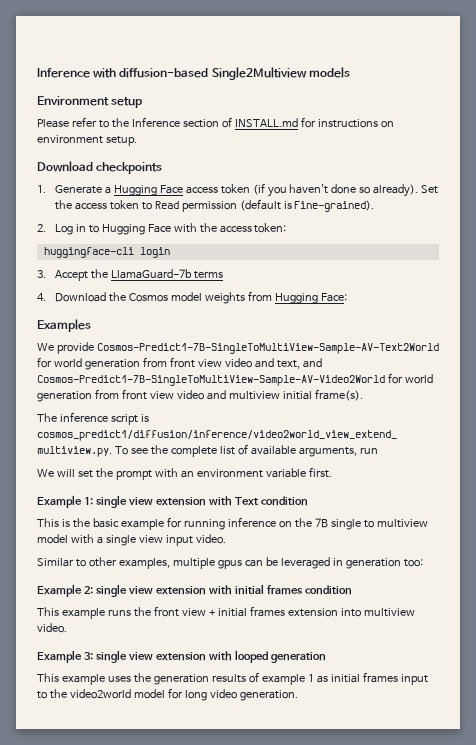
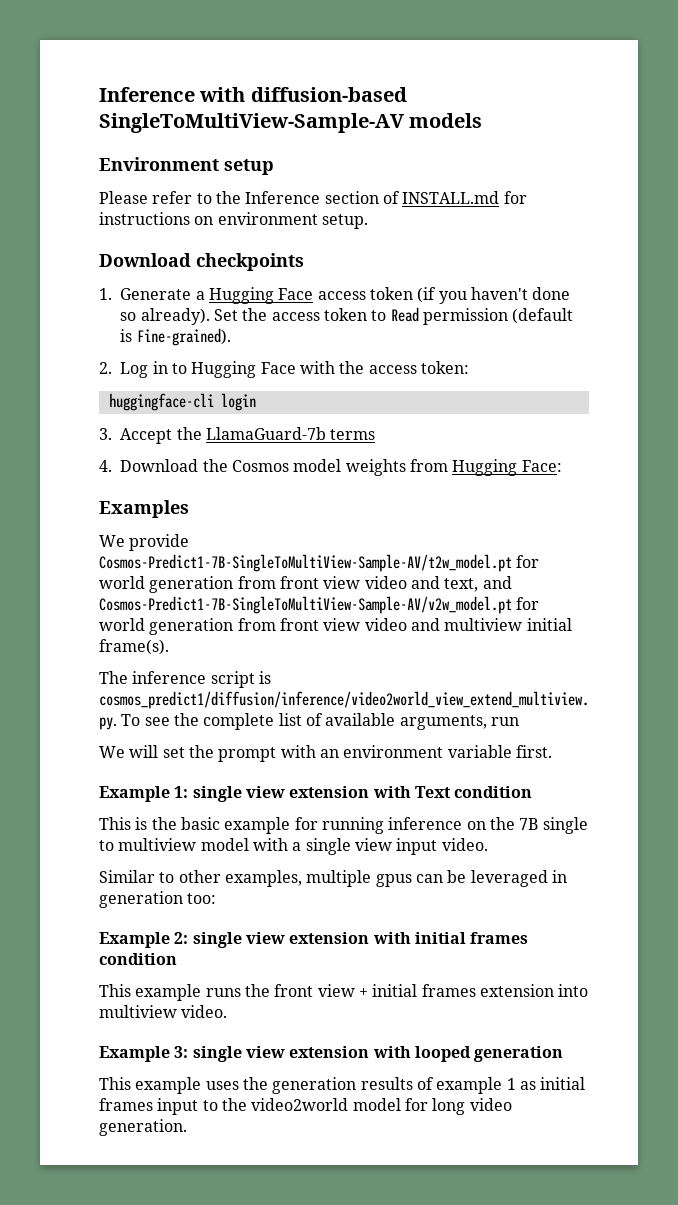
[211,67,307,80] Single2Multiview -> [99,113,404,133] SingleToMultiView-Sample-AV
[96,343,439,354] Cosmos-Predict1-7B-SingleToMultiView-Sample-AV-Text2World -> [99,554,512,572] Cosmos-Predict1-7B-SingleToMultiView-Sample-AV/t2w_model.pt
[37,375,385,386] Cosmos-Predict1-7B-SingleToMultiView-Sample-AV-Video2World -> [99,596,512,614] Cosmos-Predict1-7B-SingleToMultiView-Sample-AV/v2w_model.pt

